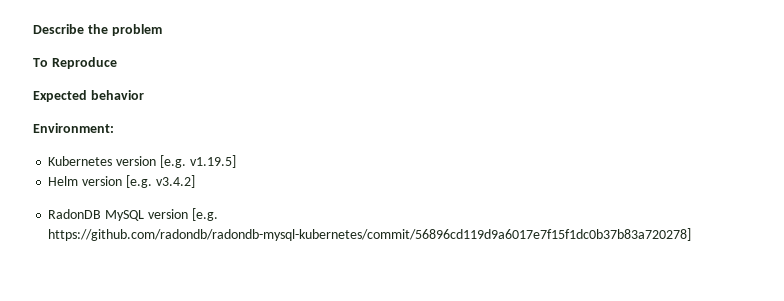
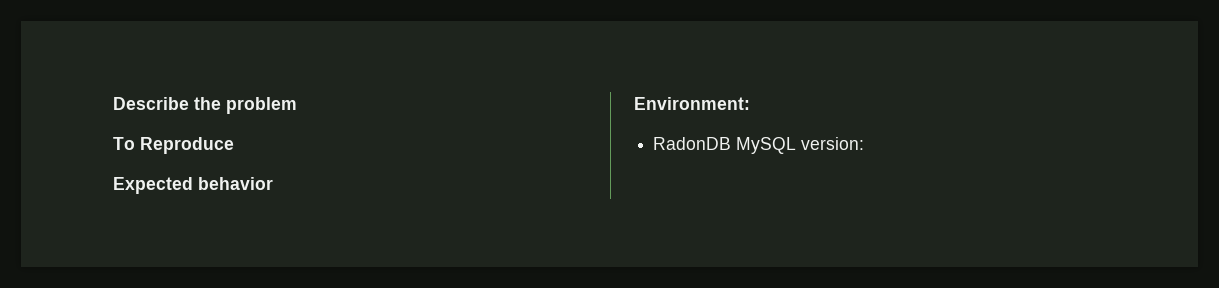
[48,155,236,168] [48,175,195,188] // Kubernetes version [e.g. v1.19.5] // Helm version [e.g. v3.4.2] -> (750, 103) none
[147,208,218,221] [48,228,692,241] version [e.g. https://github.com/radondb/radondb-mysql-kubernetes/commit/56896cd119d9a6017e7f15f1dc0b37b83a720278] -> [801,137,865,150] version:

